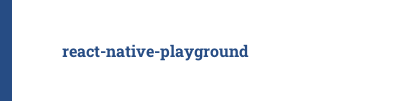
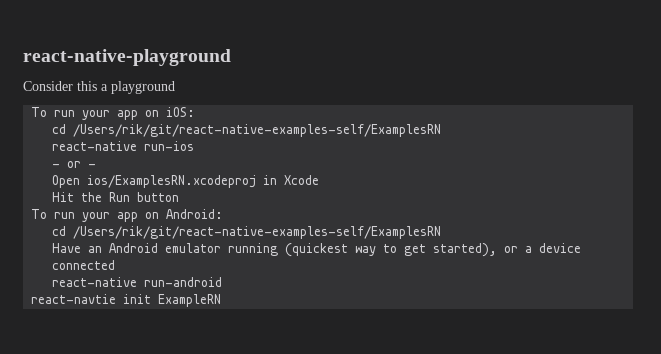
(249, 52) none -> [23,81,175,94] [31,107,196,120] [52,124,442,137] [52,141,195,151] [52,161,97,168] [52,175,320,188] [52,192,180,202] [31,209,224,222] [52,226,442,239] [52,243,582,257] [52,260,116,270] [52,277,223,287] [31,294,222,307] // Consider this a playground // To run your app on iOS: // cd /Users/rik/git/react-native-examples-self/ExamplesRN // react-native run-ios // - or - // Open ios/ExamplesRN.xcodeproj in Xcode // Hit the Run button // To run your app on Android: // cd /Users/rik/git/react-native-examples-self/ExamplesRN // Have an Android emulator running (quickest way to get started), or a device connected // react-native run-android // react-navtie init ExampleRN

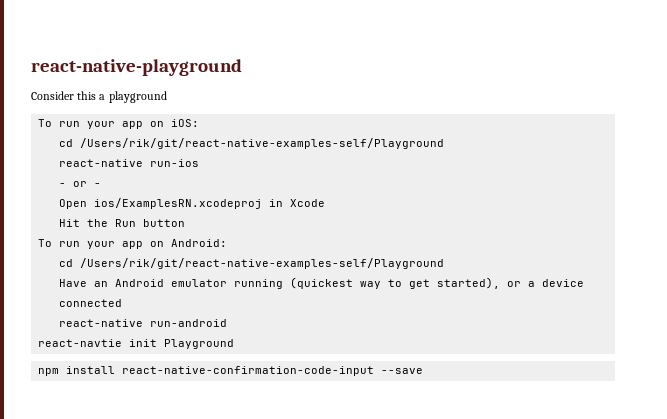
[73,124,442,137] /Users/rik/git/react-native-examples-self/ExamplesRN -> [80,138,445,149] /Users/rik/git/react-native-examples-self/Playground
[73,226,442,239] /Users/rik/git/react-native-examples-self/ExamplesRN -> [80,258,445,269] /Users/rik/git/react-native-examples-self/Playground
[158,294,222,307] ExampleRN -> [164,339,235,349] [38,366,424,376] Playground // npm install react-native-confirmation-code-input --save

